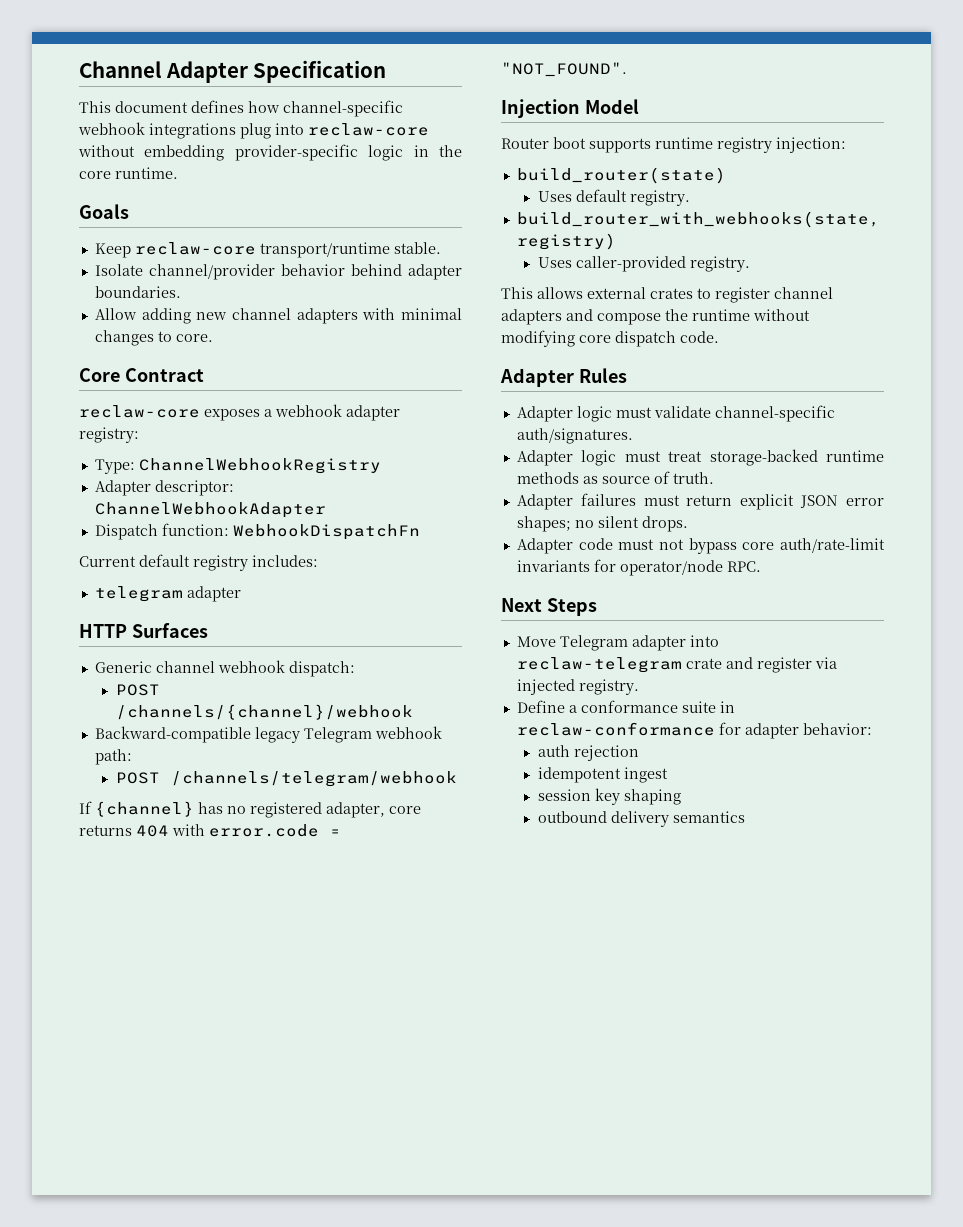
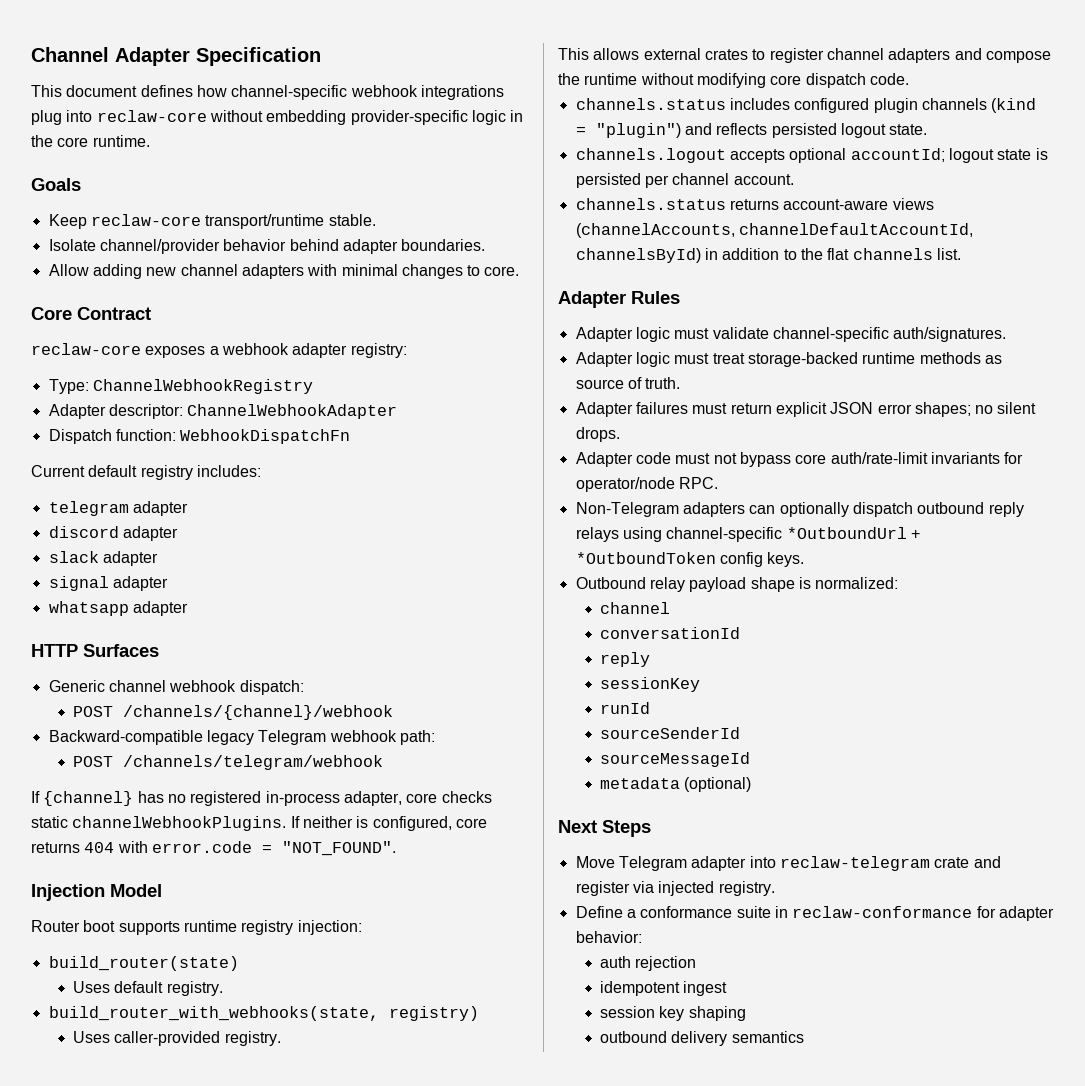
(241, 594) none -> [48,526,178,541] [48,551,158,566] [48,576,168,591] [48,601,188,616] // discord adapter // slack adapter // signal adapter // whatsapp adapter
(322, 810) none -> [265,791,340,806] in-process
(421, 810) none -> [441,791,492,803] [31,816,487,831] checks static channelWebhookPlugins. If neither is configured, core
(719, 337) none -> [575,98,1037,113] [575,123,928,138] [575,148,1048,163] [575,173,794,188] [575,198,934,210] [575,223,973,238] [575,248,961,263] // channels.status includes configured plugin channels (kind = "plugin") and reflects persisted logout state. // channels.logout accepts optional accountId; logout state is persisted per channel account. // channels.status returns account-aware views (channelAccounts, channelDefaultAccountId, channelsById) in addition to the flat channels list.
(761, 566) none -> [575,502,1024,517] [575,527,920,542] [575,552,805,567] [575,577,899,592] [599,602,670,614] [599,627,740,639] [599,652,650,667] [599,677,700,692] [599,702,650,714] [599,727,740,739] [599,752,750,767] [599,777,752,792] // Non-Telegram adapters can optionally dispatch outbound reply relays using channel-specific *OutboundUrl + *OutboundToken config keys. // Outbound relay payload shape is normalized: // channel // conversationId // reply // sessionKey // runId // sourceSenderId // sourceMessageId // metadata (optional)

